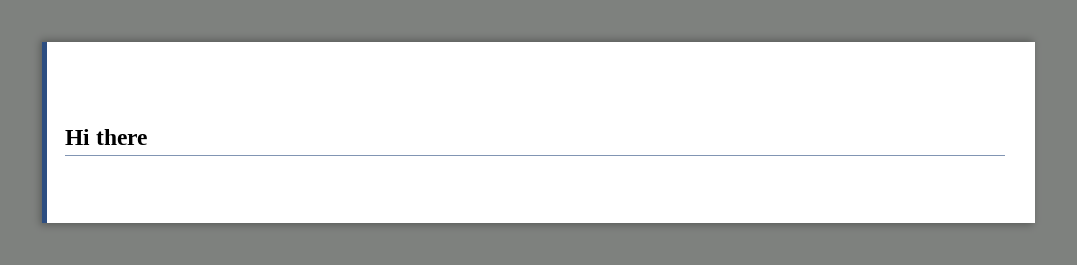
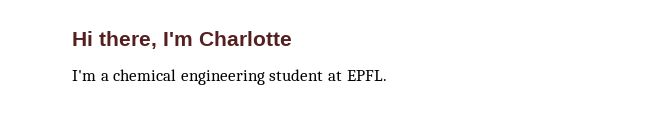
[96,129,148,145] there -> [99,31,292,49] [72,69,387,85] there, I'm Charlotte // I'm a chemical engineering student at EPFL.

